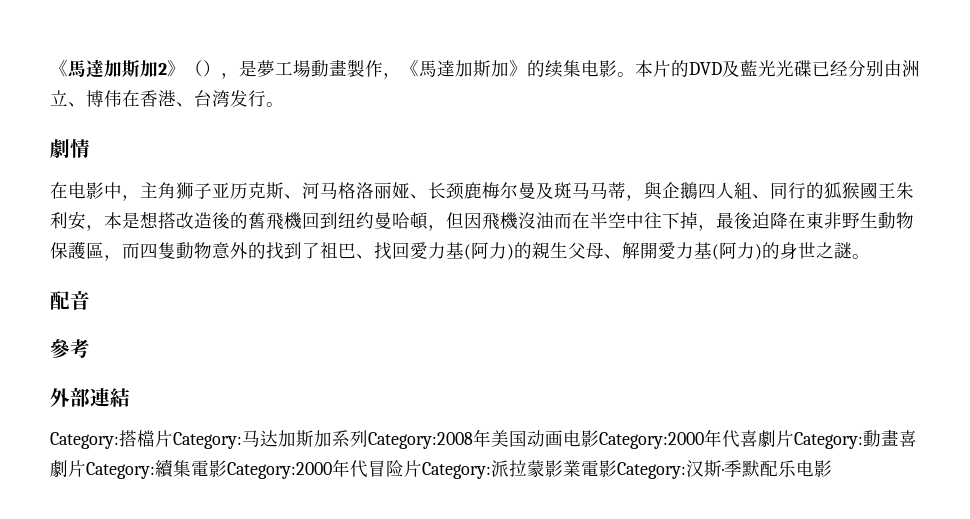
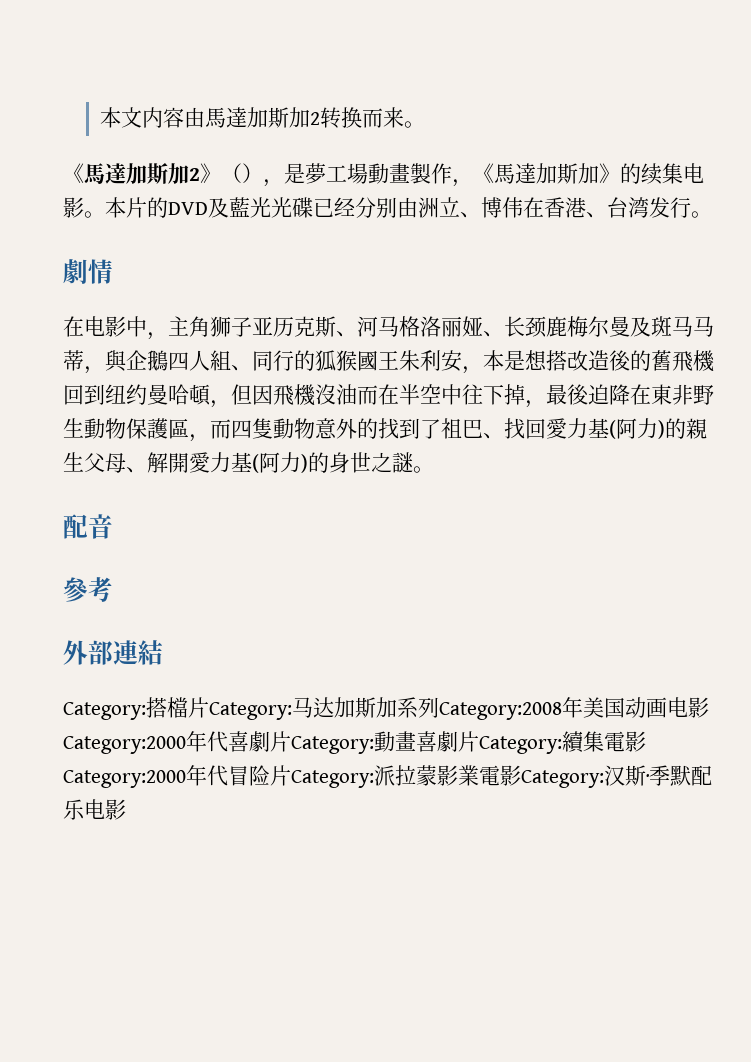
(50, 68) none -> [100,107,426,129] 本文内容由馬達加斯加2转换而来。 //

